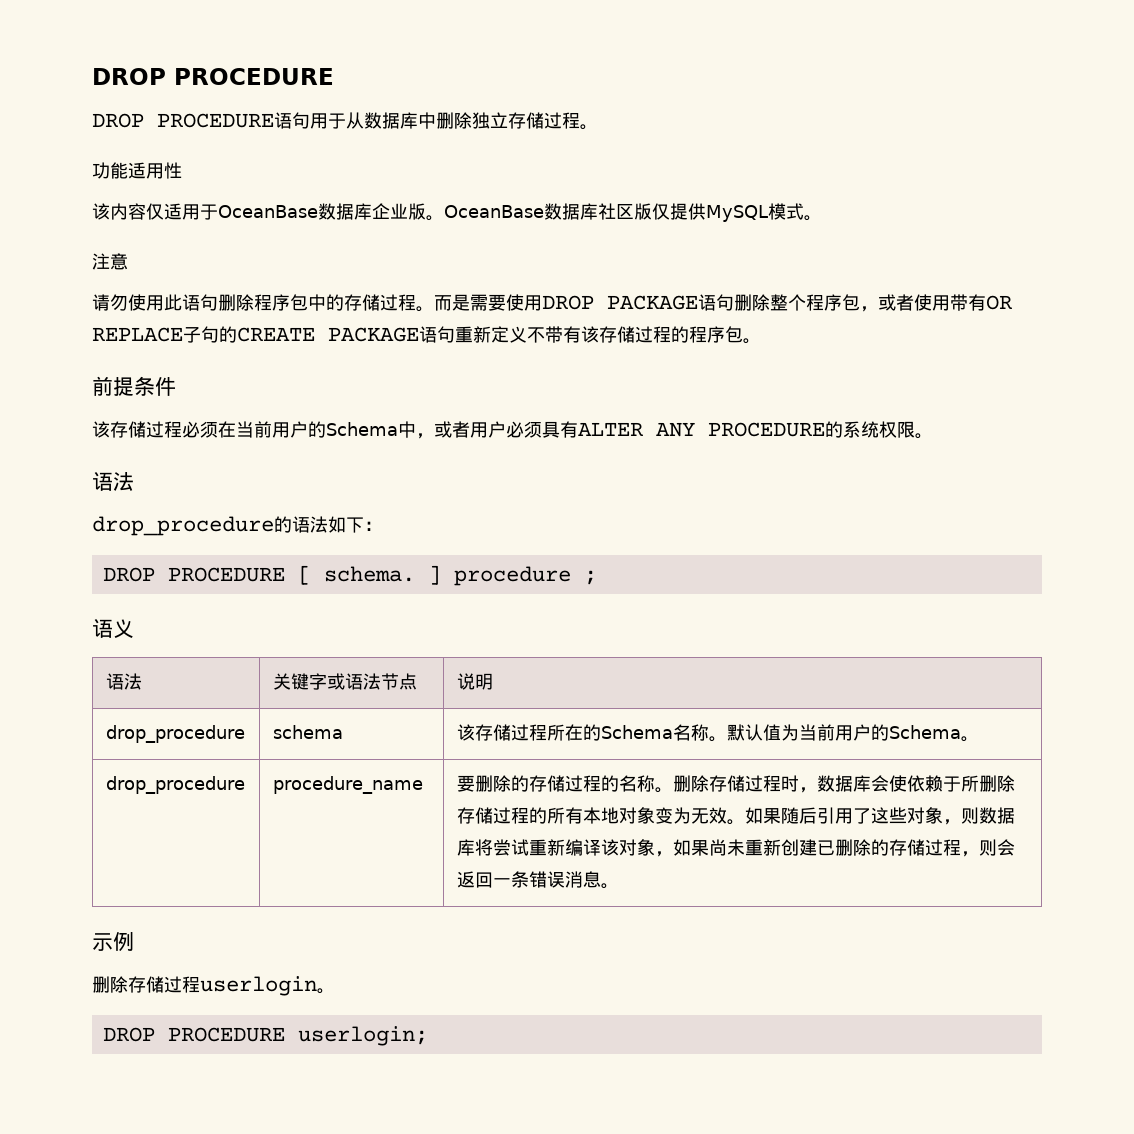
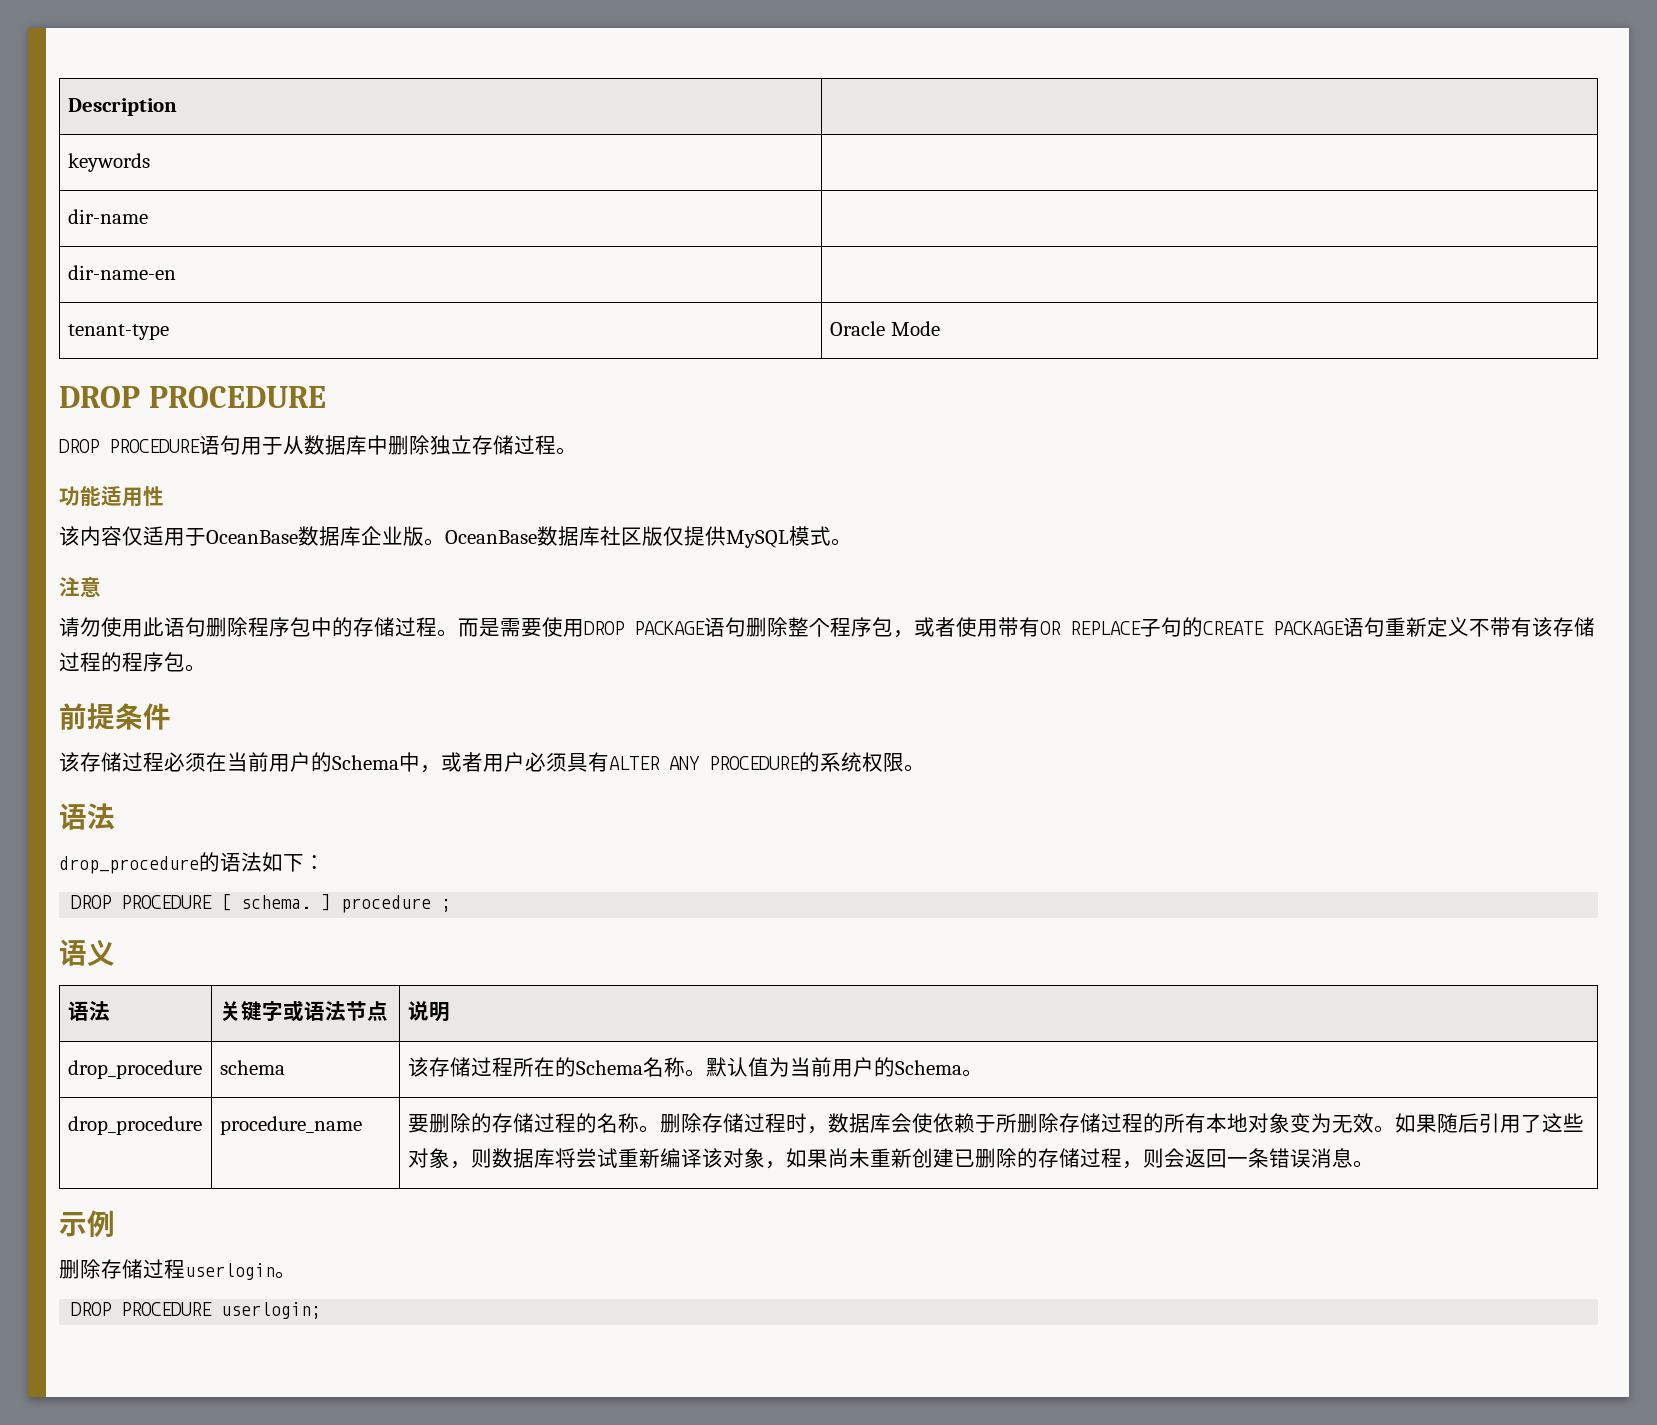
(92, 76) none -> [67,98,177,116] [67,153,150,172] [67,209,148,224] [67,265,176,280] [67,324,169,340] [829,321,940,336] Description | // keywords | // dir-name | // dir-name-en | // tenant-type | Oracle Mode //

